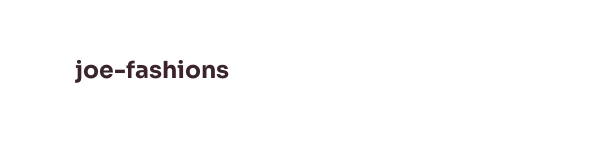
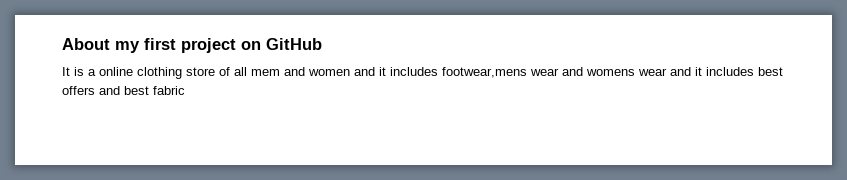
[75,59,229,83] joe-fashions -> [62,38,322,53] [62,67,783,79] [62,86,185,95] About my first project on GitHub // It is a online clothing store of all mem and women and it includes footwear,mens wear and womens wear and it includes best offers and best fabric

